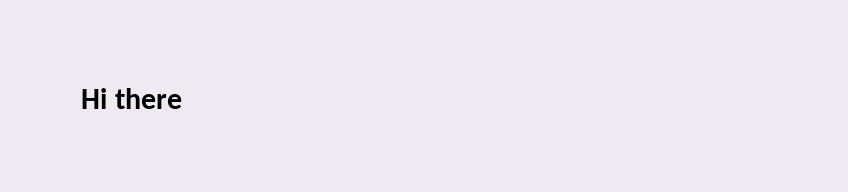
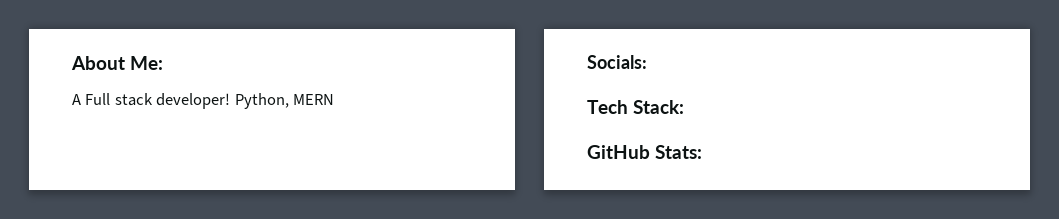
[81,88,182,109] Hi there -> [71,56,164,70] [72,93,335,109] [587,55,647,69] [587,100,685,114] [587,145,703,159] About Me: // A Full stack developer! Python, MERN // Socials: // Tech Stack: // GitHub Stats:

